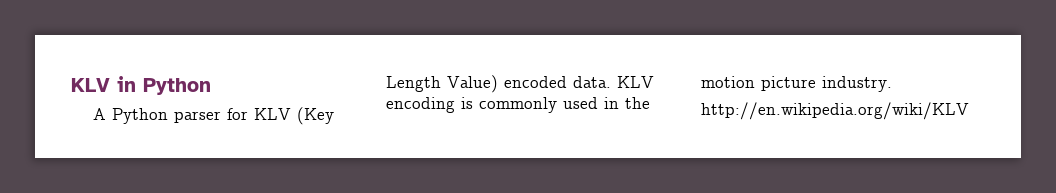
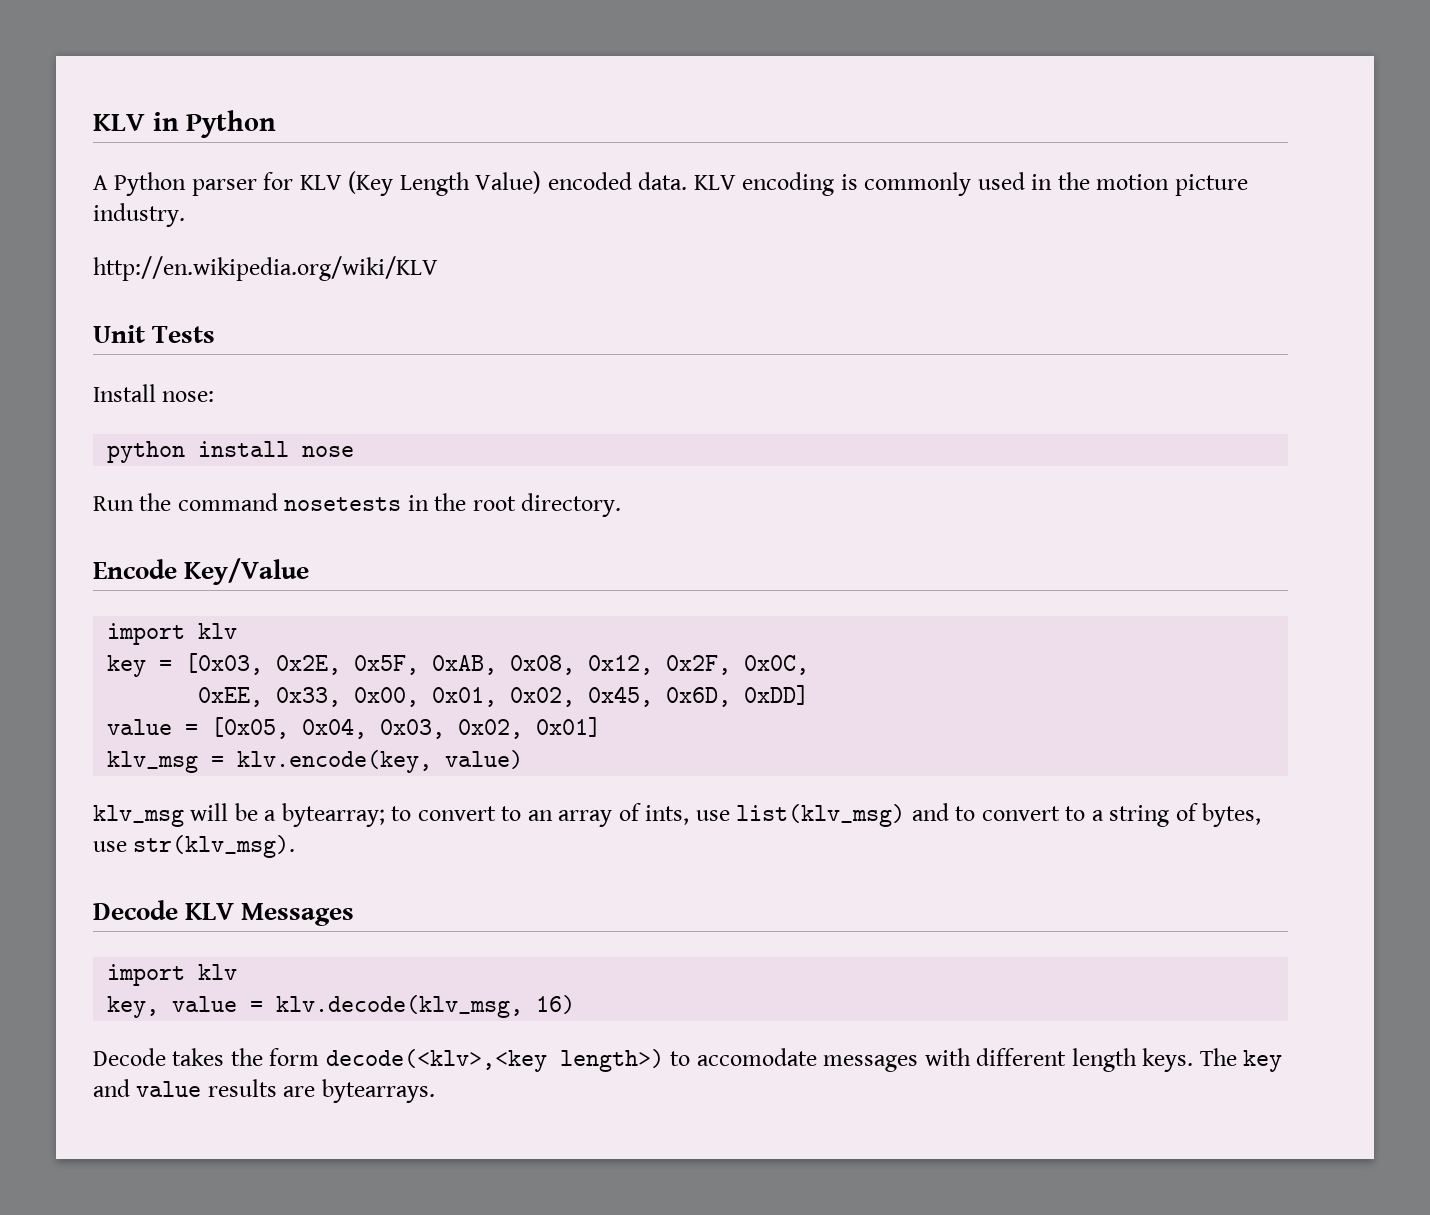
(969, 111) none -> [93,325,216,343] [93,384,215,402] [107,441,355,463] [93,493,622,517] [93,558,310,585] [107,623,238,645] [107,653,810,677] [198,685,810,707] [107,717,602,739] [107,750,524,773] [93,803,1262,827] [93,835,296,858] [93,900,355,926] [107,964,238,986] [107,995,576,1018] [93,1048,1283,1072] [93,1079,435,1103] // Unit Tests // Install nose: // python install nose // Run the command nosetests in the root directory. // Encode Key/Value // import klv // key = [0x03, 0x2E, 0x5F, 0xAB, 0x08, 0x12, 0x2F, 0x0C, // 0xEE, 0x33, 0x00, 0x01, 0x02, 0x45, 0x6D, 0xDD] // value = [0x05, 0x04, 0x03, 0x02, 0x01] // klv_msg = klv.encode(key, value) // klv_msg will be a bytearray; to convert to an array of ints, use list(klv_msg) and to convert to a string of bytes, use str(klv_msg). // Decode KLV Messages // import klv // key, value = klv.decode(klv_msg, 16) // Decode takes the form decode(<klv>,<key length>) to accomodate messages with different length keys. The key and value results are bytearrays.

